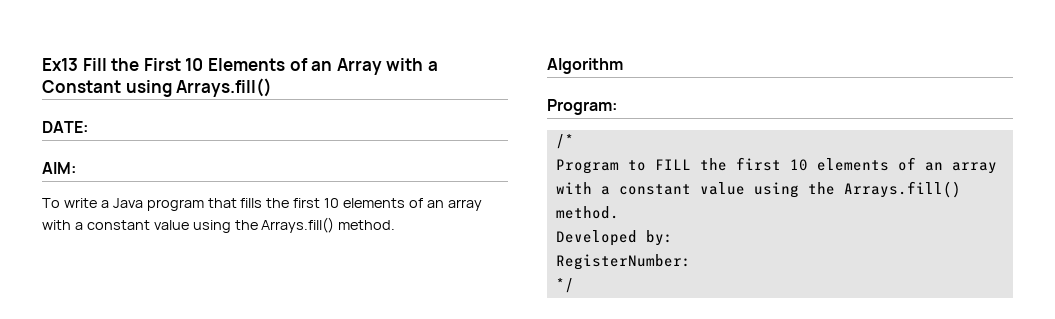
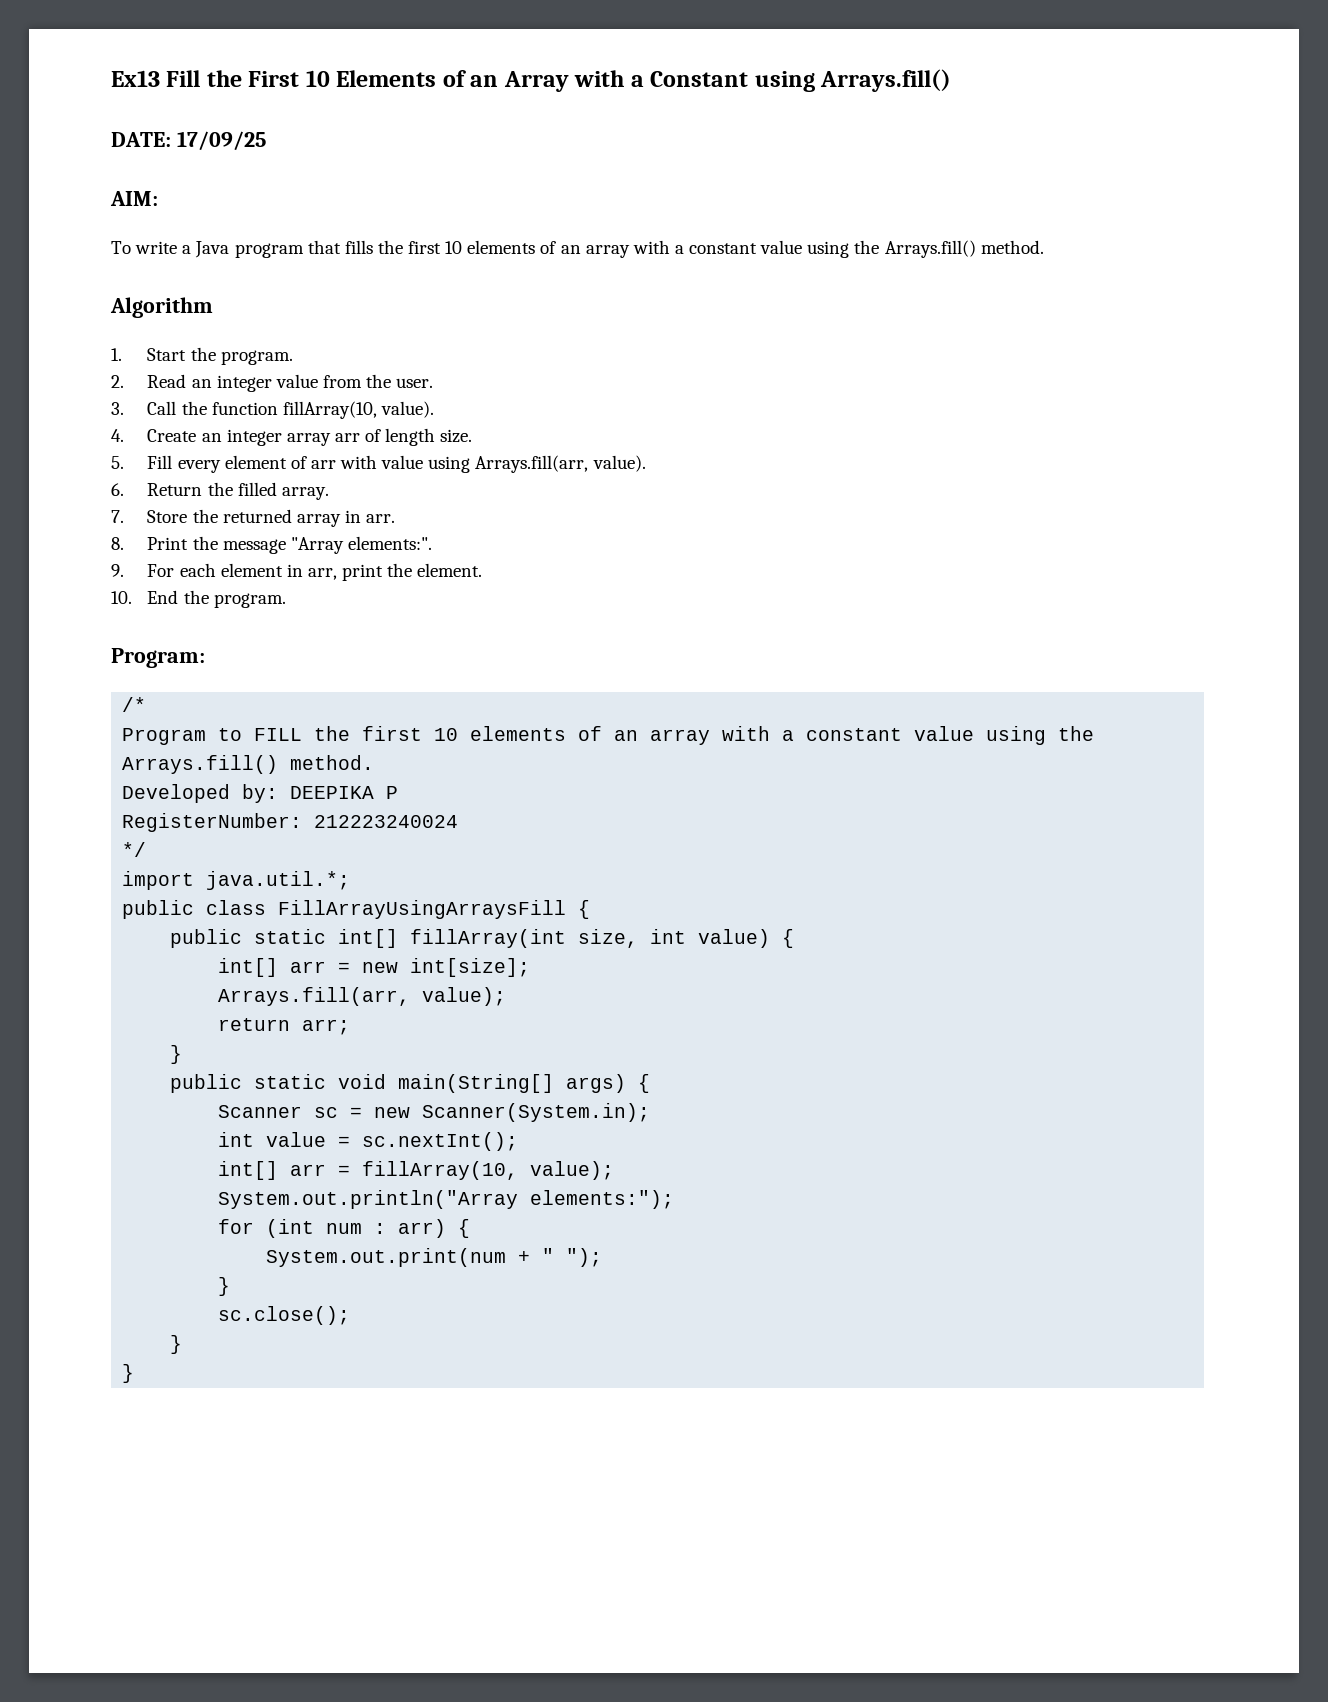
(88, 127) none -> [176,131,266,151] 17/09/25
(623, 66) none -> [111,347,293,365] [111,374,434,392] [111,401,434,419] [111,428,473,446] [111,455,646,473] [111,482,329,500] [111,509,396,527] [111,536,432,554] [111,563,483,581] [111,590,286,608] // 1. Start the program. // 2. Read an integer value from the user. // 3. Call the function fillArray(10, value). // 4. Create an integer array arr of length size. // 5. Fill every element of arr with value using Arrays.fill(arr, value). // 6. Return the filled array. // 7. Store the returned array in arr. // 8. Print the message "Array elements:". // 9. For each element in arr, print the element. // 10. End the program.
(673, 238) none -> [290,786,399,799] DEEPIKA P
(691, 262) none -> [314,815,459,828] 212223240024
(574, 285) none -> [122,871,351,890] [122,900,591,919] [170,929,795,948] [218,958,531,977] [218,987,507,1006] [218,1018,351,1035] [170,1045,183,1064] [170,1074,651,1093] [218,1103,651,1122] [218,1132,519,1151] [218,1161,615,1180] [218,1190,675,1209] [218,1219,471,1238] [266,1248,603,1267] [218,1277,231,1296] [218,1306,351,1325] [170,1335,183,1354] [122,1364,135,1383] // import java.util.*; // public class FillArrayUsingArraysFill { // public static int[] fillArray(int size, int value) { // int[] arr = new int[size]; // Arrays.fill(arr, value); // return arr; // } // public static void main(String[] args) { // Scanner sc = new Scanner(System.in); // int value = sc.nextInt(); // int[] arr = fillArray(10, value); // System.out.println("Array elements:"); // for (int num : arr) { // System.out.print(num + " "); // } // sc.close(); // } // }

